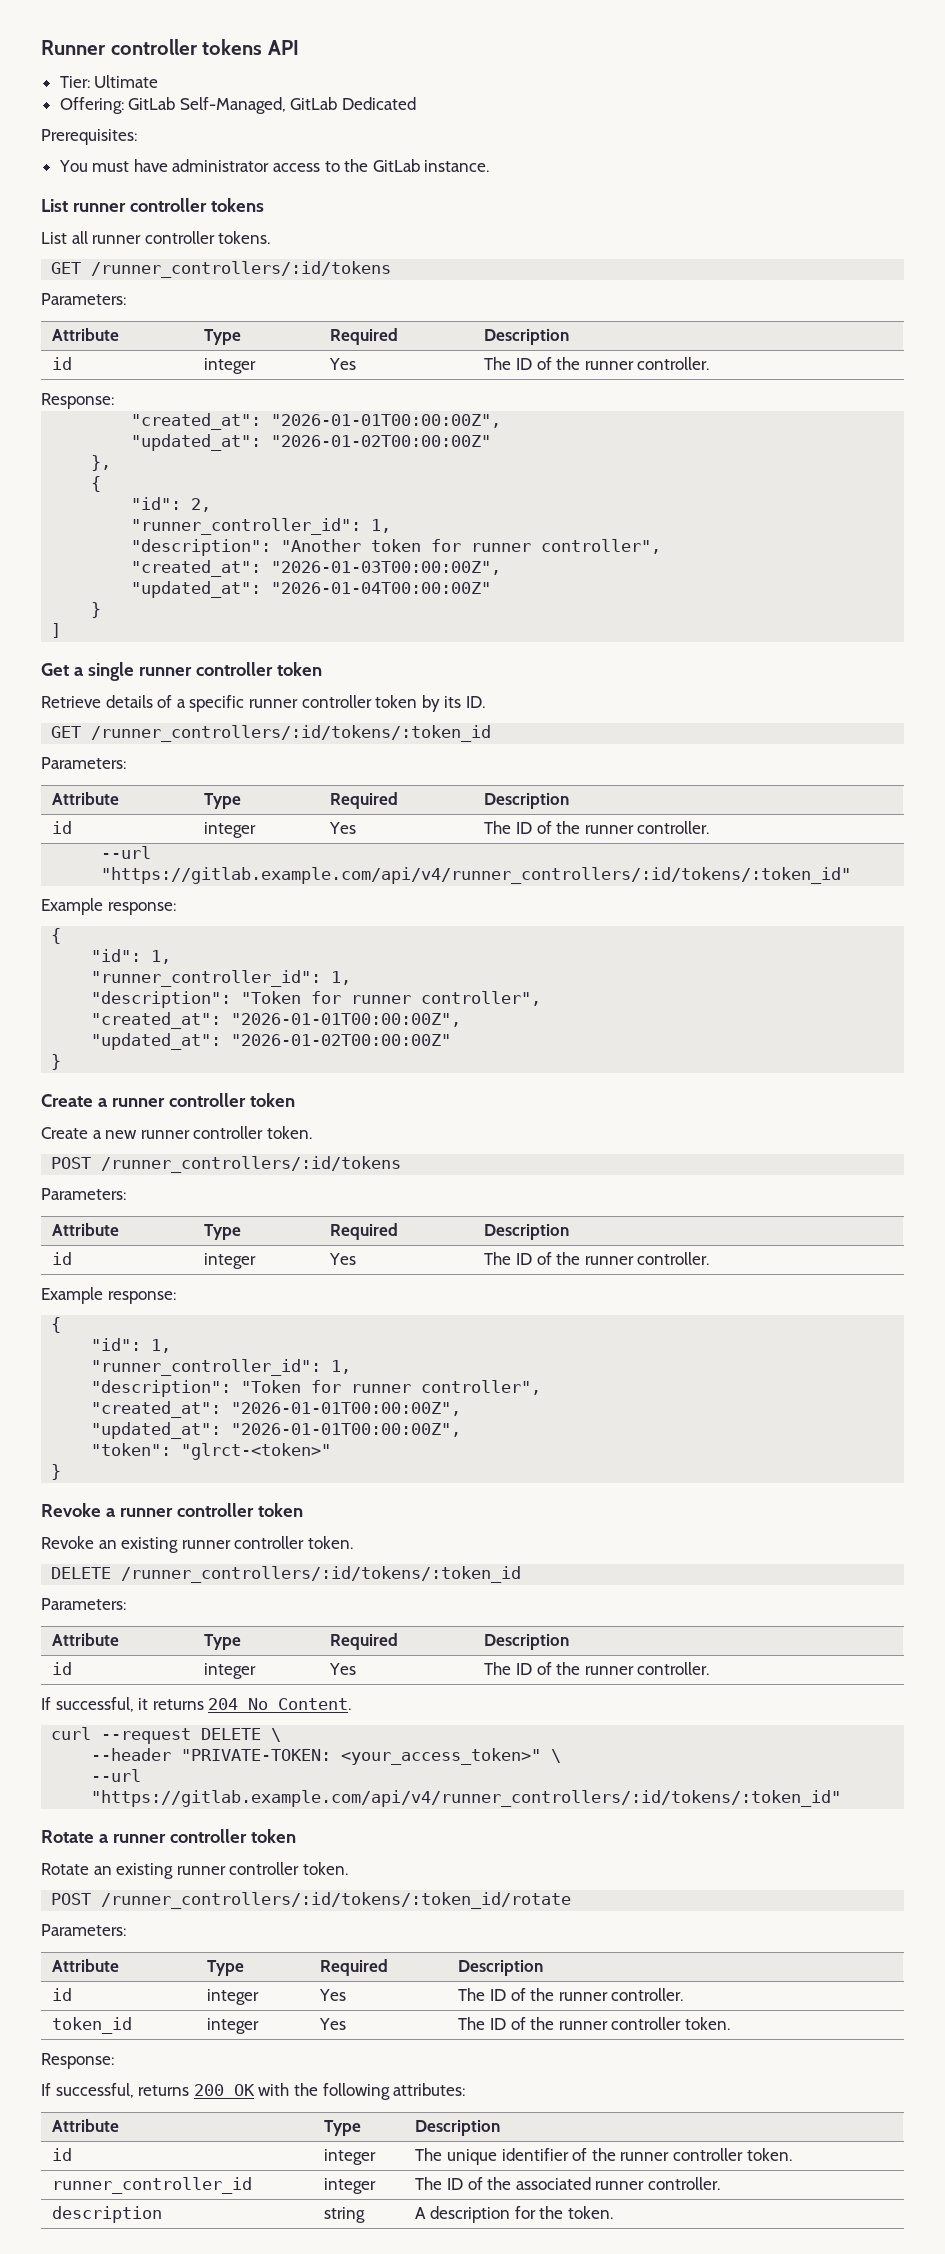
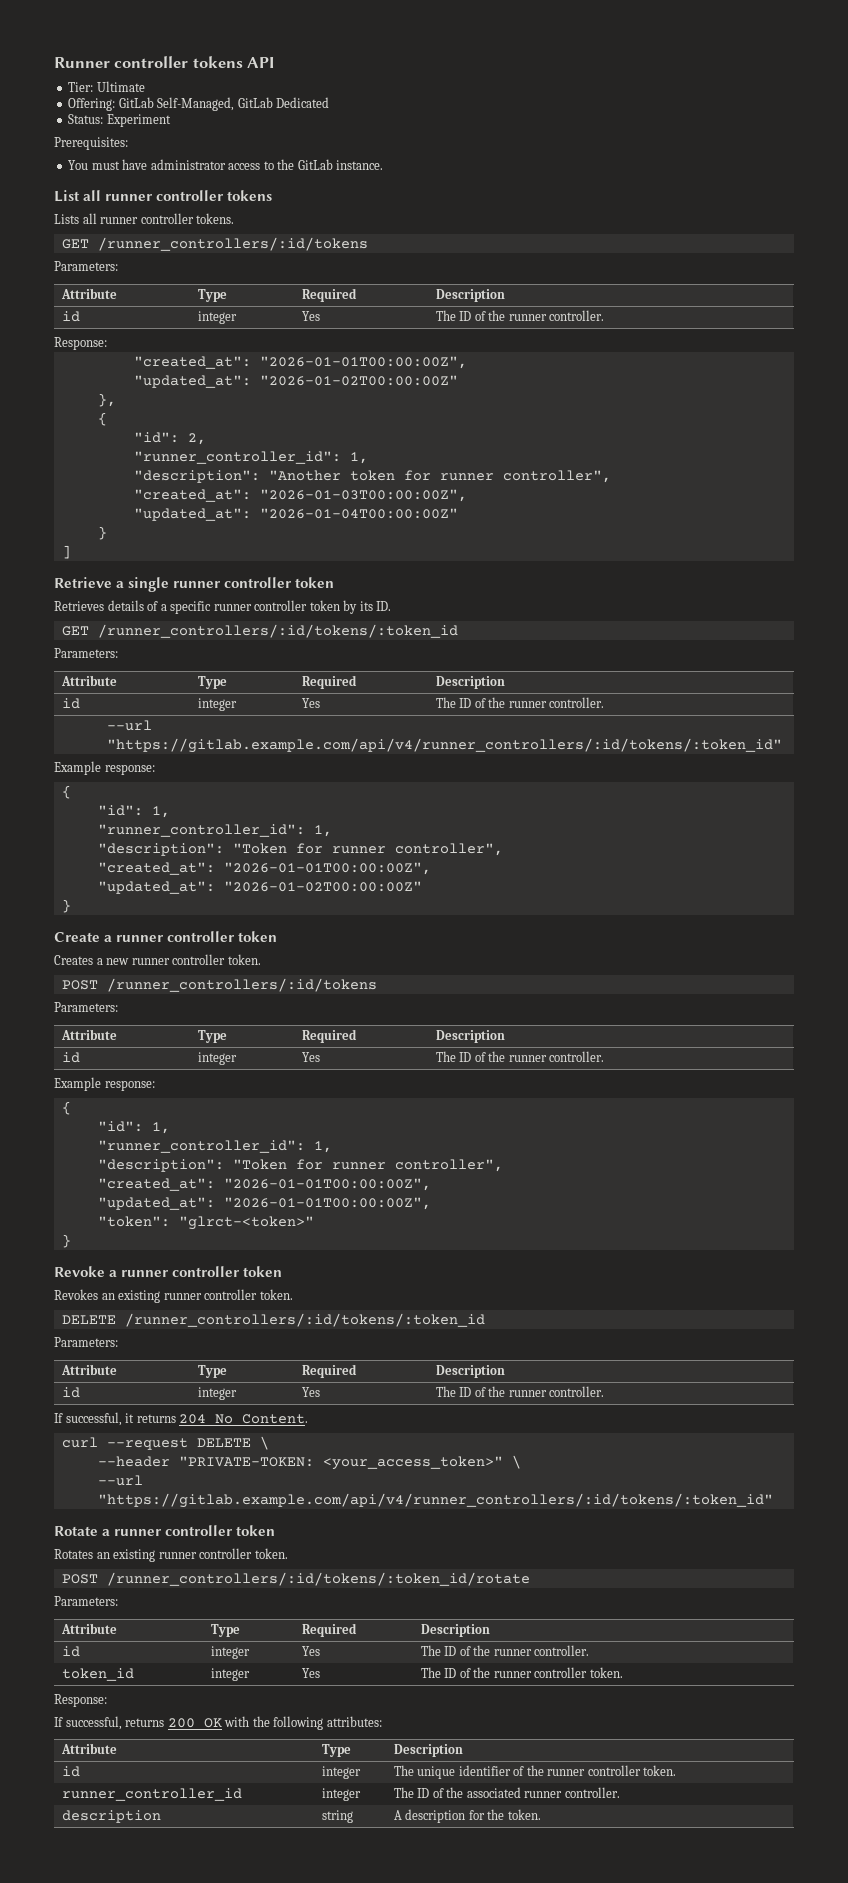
(417, 103) none -> [68,114,171,127] // Status: Experiment
(68, 205) none -> [83,190,102,201] all
[41,232,67,244] List -> [54,214,79,224] Lists
[41,663,69,676] Get -> [54,577,112,588] Retrieve
[41,696,101,708] Retrieve -> [54,601,104,611] Retrieves
[41,1127,88,1139] Create -> [54,955,93,965] Creates
[41,1536,94,1549] Revoke -> [54,1289,98,1300] Revokes
[41,1863,89,1875] Rotate -> [54,1549,93,1559] Rotates

